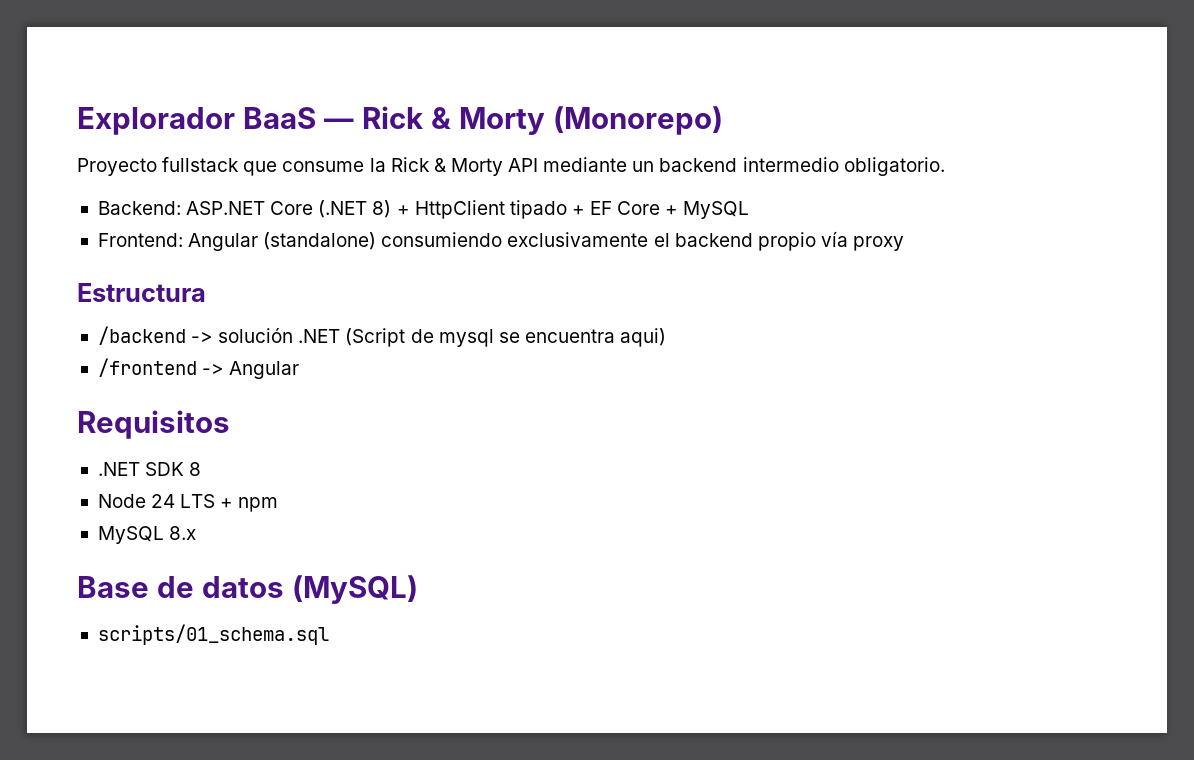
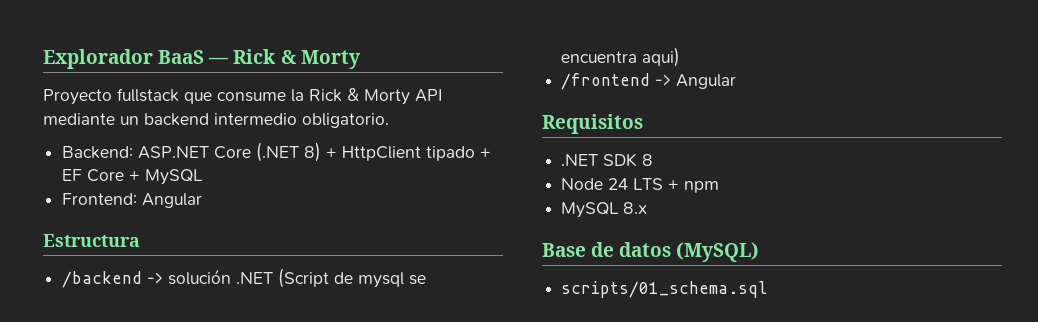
[552,106,723,135] (Monorepo) -> (360, 59) none
[263,231,905,251] (standalone) consumiendo exclusivamente el backend propio vía proxy -> (203, 200) none

